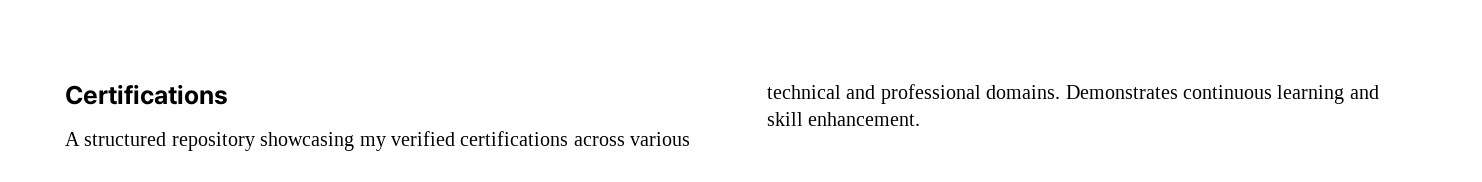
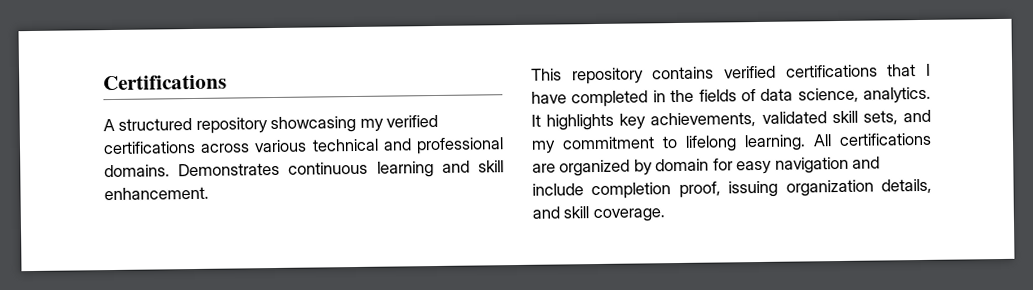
(921, 119) none -> [531,63,931,85] [531,86,931,108] [531,109,931,131] [531,132,932,154] [532,156,881,177] [532,178,932,200] [532,206,665,223] // This repository contains verified certifications that I have completed in the fields of data science, analytics. It highlights key achievements, validated skill sets, and my commitment to lifelong learning. All certifications are organized by domain for easy navigation and include completion proof, issuing organization details, and skill coverage.

